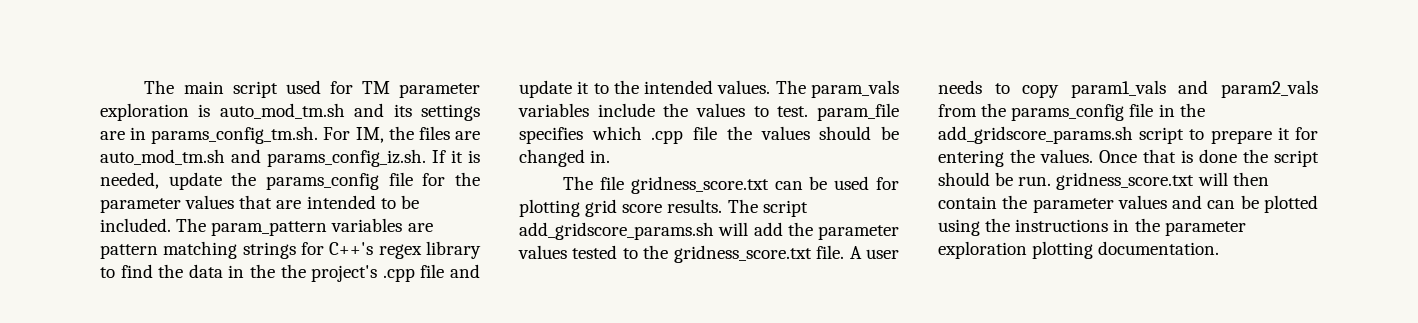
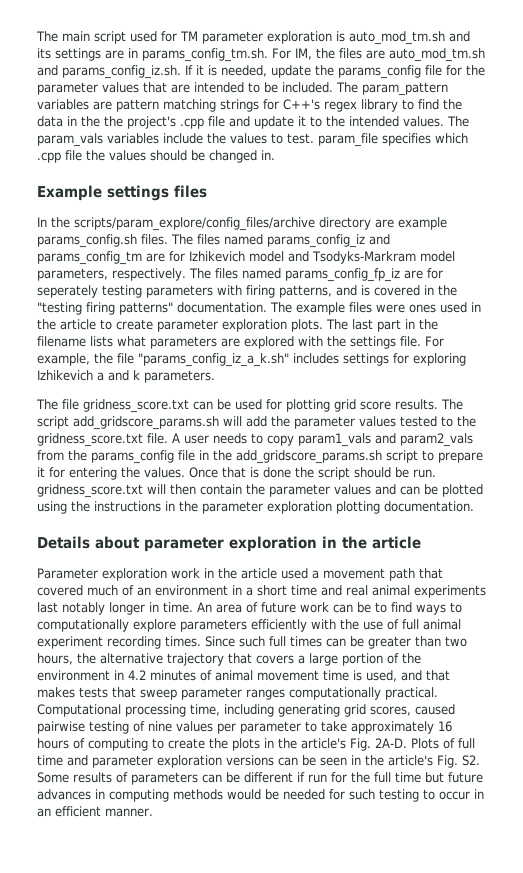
(611, 156) none -> [37,185,207,201] [37,217,447,231] [37,234,390,248] [37,251,455,265] [37,268,443,282] [37,285,457,298] [37,302,481,315] [37,319,438,332] [37,336,444,349] [37,353,466,367] [37,370,215,383] // Example settings files // In the scripts/param_explore/config_files/archive directory are example params_config.sh files. The files named params_config_iz and params_config_tm are for Izhikevich model and Tsodyks-Markram model parameters, respectively. The files named params_config_fp_iz are for seperately testing parameters with firing patterns, and is covered in the "testing firing patterns" documentation. The example files were ones used in the article to create parameter exploration plots. The last part in the filename lists what parameters are explored with the settings file. For example, the file "params_config_iz_a_k.sh" includes settings for exploring Izhikevich a and k parameters.
(1220, 248) none -> [37,536,421,552] [37,568,443,581] [37,585,486,598] [37,602,462,615] [37,619,461,632] [37,636,467,649] [37,653,421,666] [37,670,450,682] [37,687,438,700] [37,704,455,717] [37,721,452,734] [37,738,475,751] [37,755,480,768] [37,772,483,785] [37,789,484,802] [37,806,153,817] // Details about parameter exploration in the article // Parameter exploration work in the article used a movement path that covered much of an environment in a short time and real animal experiments last notably longer in time. An area of future work can be to find ways to computationally explore parameters efficiently with the use of full animal experiment recording times. Since such full times can be greater than two hours, the alternative trajectory that covers a large portion of the environment in 4.2 minutes of animal movement time is used, and that makes tests that sweep parameter ranges computationally practical. Computational processing time, including generating grid scores, caused pairwise testing of nine values per parameter to take approximately 16 hours of computing to create the plots in the article's Fig. 2A-D. Plots of full time and parameter exploration versions can be seen in the article's Fig. S2. Some results of parameters can be different if run for the full time but future advances in computing methods would be needed for such testing to occur in an efficient manner.

